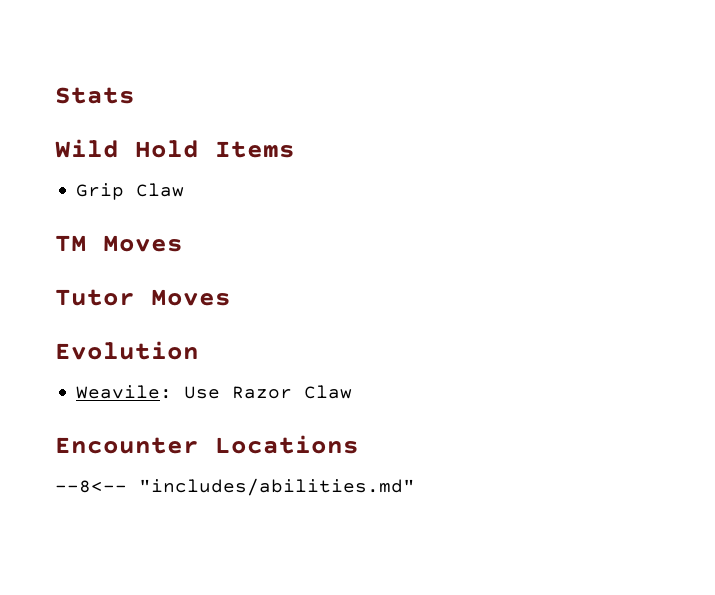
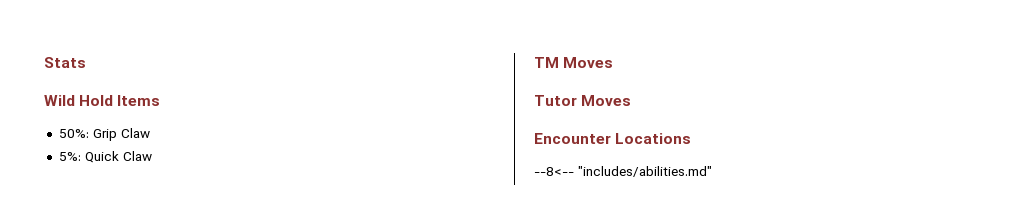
(295, 149) none -> [58,129,89,138] 50%:
(185, 190) none -> [58,151,152,163] // 5%: Quick Claw
[55,341,199,360] [76,385,353,399] // Evolution // Weavile: Use Razor Claw -> (632, 100) none

